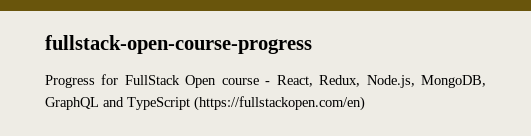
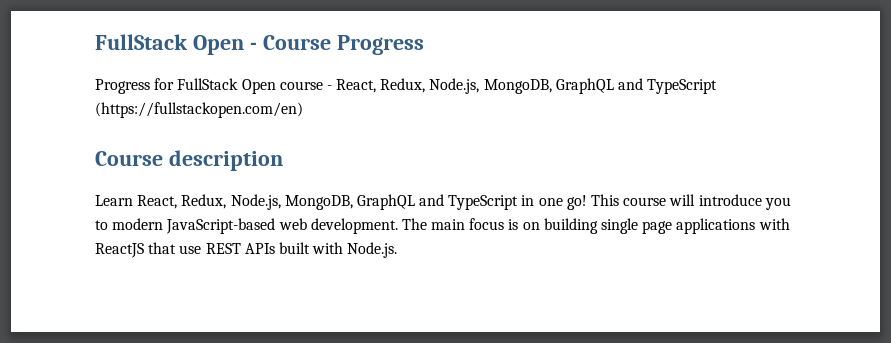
[45,35,312,54] fullstack-open-course-progress -> [95,34,424,55] FullStack Open - Course Progress
(365, 103) none -> [95,150,283,171] [95,194,791,210] [95,218,790,234] [95,242,398,258] // Course description // Learn React, Redux, Node.js, MongoDB, GraphQL and TypeScript in one go! This course will introduce you to modern JavaScript-based web development. The main focus is on building single page applications with ReactJS that use REST APIs built with Node.js.

